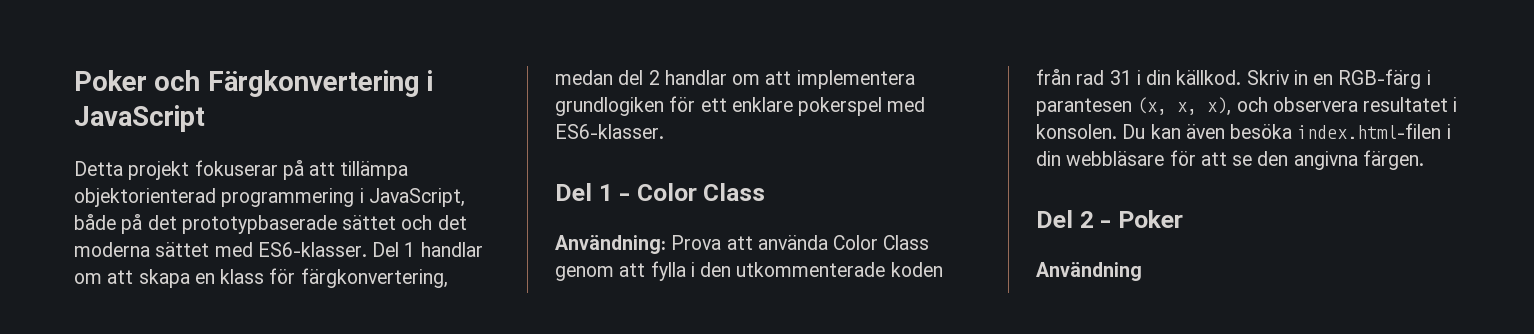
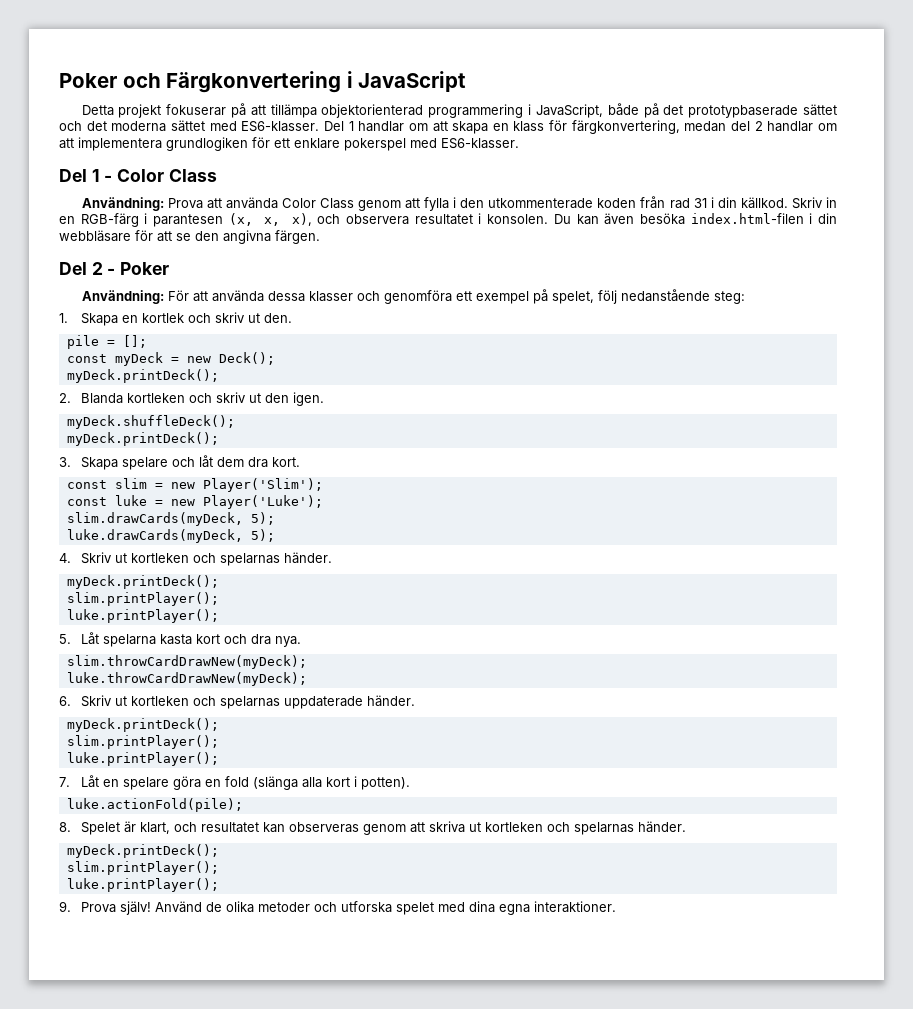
[1036,262,1142,281] Användning -> [81,289,745,304] [59,312,292,326] [66,335,147,349] [66,352,275,366] [66,369,219,383] [59,392,324,406] [66,415,235,429] [66,432,219,446] [59,455,300,470] [66,478,323,492] [66,495,323,509] [66,512,275,526] [66,529,275,543] [59,552,332,566] [66,575,219,589] [66,592,219,606] [66,609,219,623] [59,632,301,647] [66,655,307,669] [66,672,307,686] [59,695,415,709] [66,718,219,732] [66,735,219,749] [66,752,219,766] [59,775,410,790] [66,798,243,812] [59,821,686,835] [66,844,219,858] [66,861,219,875] [66,878,219,892] [59,901,616,915] Användning: För att använda dessa klasser och genomföra ett exempel på spelet, följ nedanstående steg: // 1. Skapa en kortlek och skriv ut den. // pile = []; // const myDeck = new Deck(); // myDeck.printDeck(); // 2. Blanda kortleken och skriv ut den igen. // myDeck.shuffleDeck(); // myDeck.printDeck(); // 3. Skapa spelare och låt dem dra kort. // const slim = new Player('Slim'); // const luke = new Player('Luke'); // slim.drawCards(myDeck, 5); // luke.drawCards(myDeck, 5); // 4. Skriv ut kortleken och spelarnas händer. // myDeck.printDeck(); // slim.printPlayer(); // luke.printPlayer(); // 5. Låt spelarna kasta kort och dra nya. // slim.throwCardDrawNew(myDeck); // luke.throwCardDrawNew(myDeck); // 6. Skriv ut kortleken och spelarnas uppdaterade händer. // myDeck.printDeck(); // slim.printPlayer(); // luke.printPlayer(); // 7. Låt en spelare göra en fold (slänga alla kort i potten). // luke.actionFold(pile); // 8. Spelet är klart, och resultatet kan observeras genom att skriva ut kortleken och spelarnas händer. // myDeck.printDeck(); // slim.printPlayer(); // luke.printPlayer(); // 9. Prova själv! Använd de olika metoder och utforska spelet med dina egna interaktioner.

